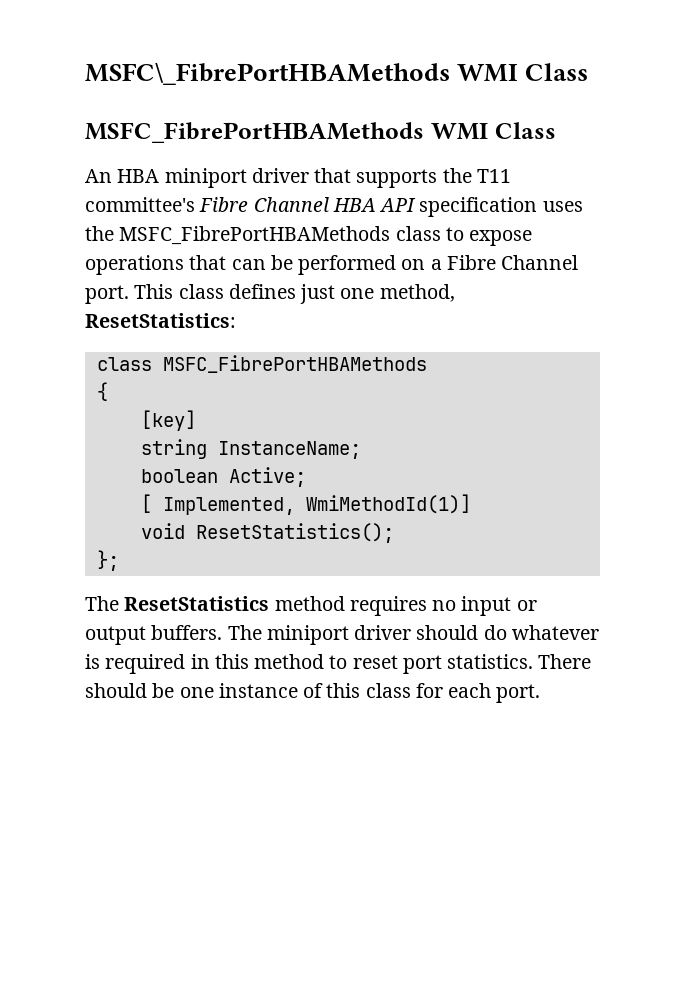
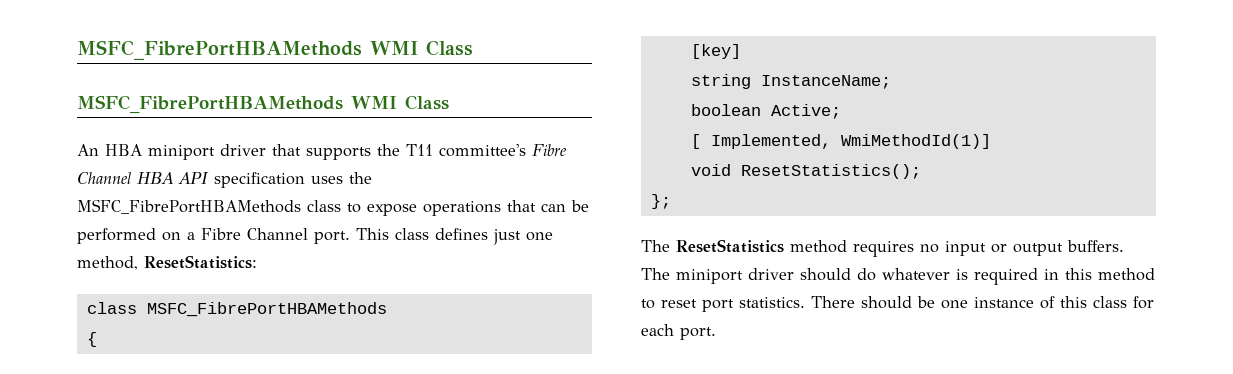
[85,63,450,85] MSFC\_FibrePortHBAMethods -> [77,40,362,60] MSFC_FibrePortHBAMethods

